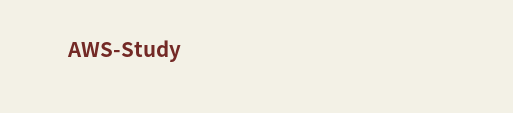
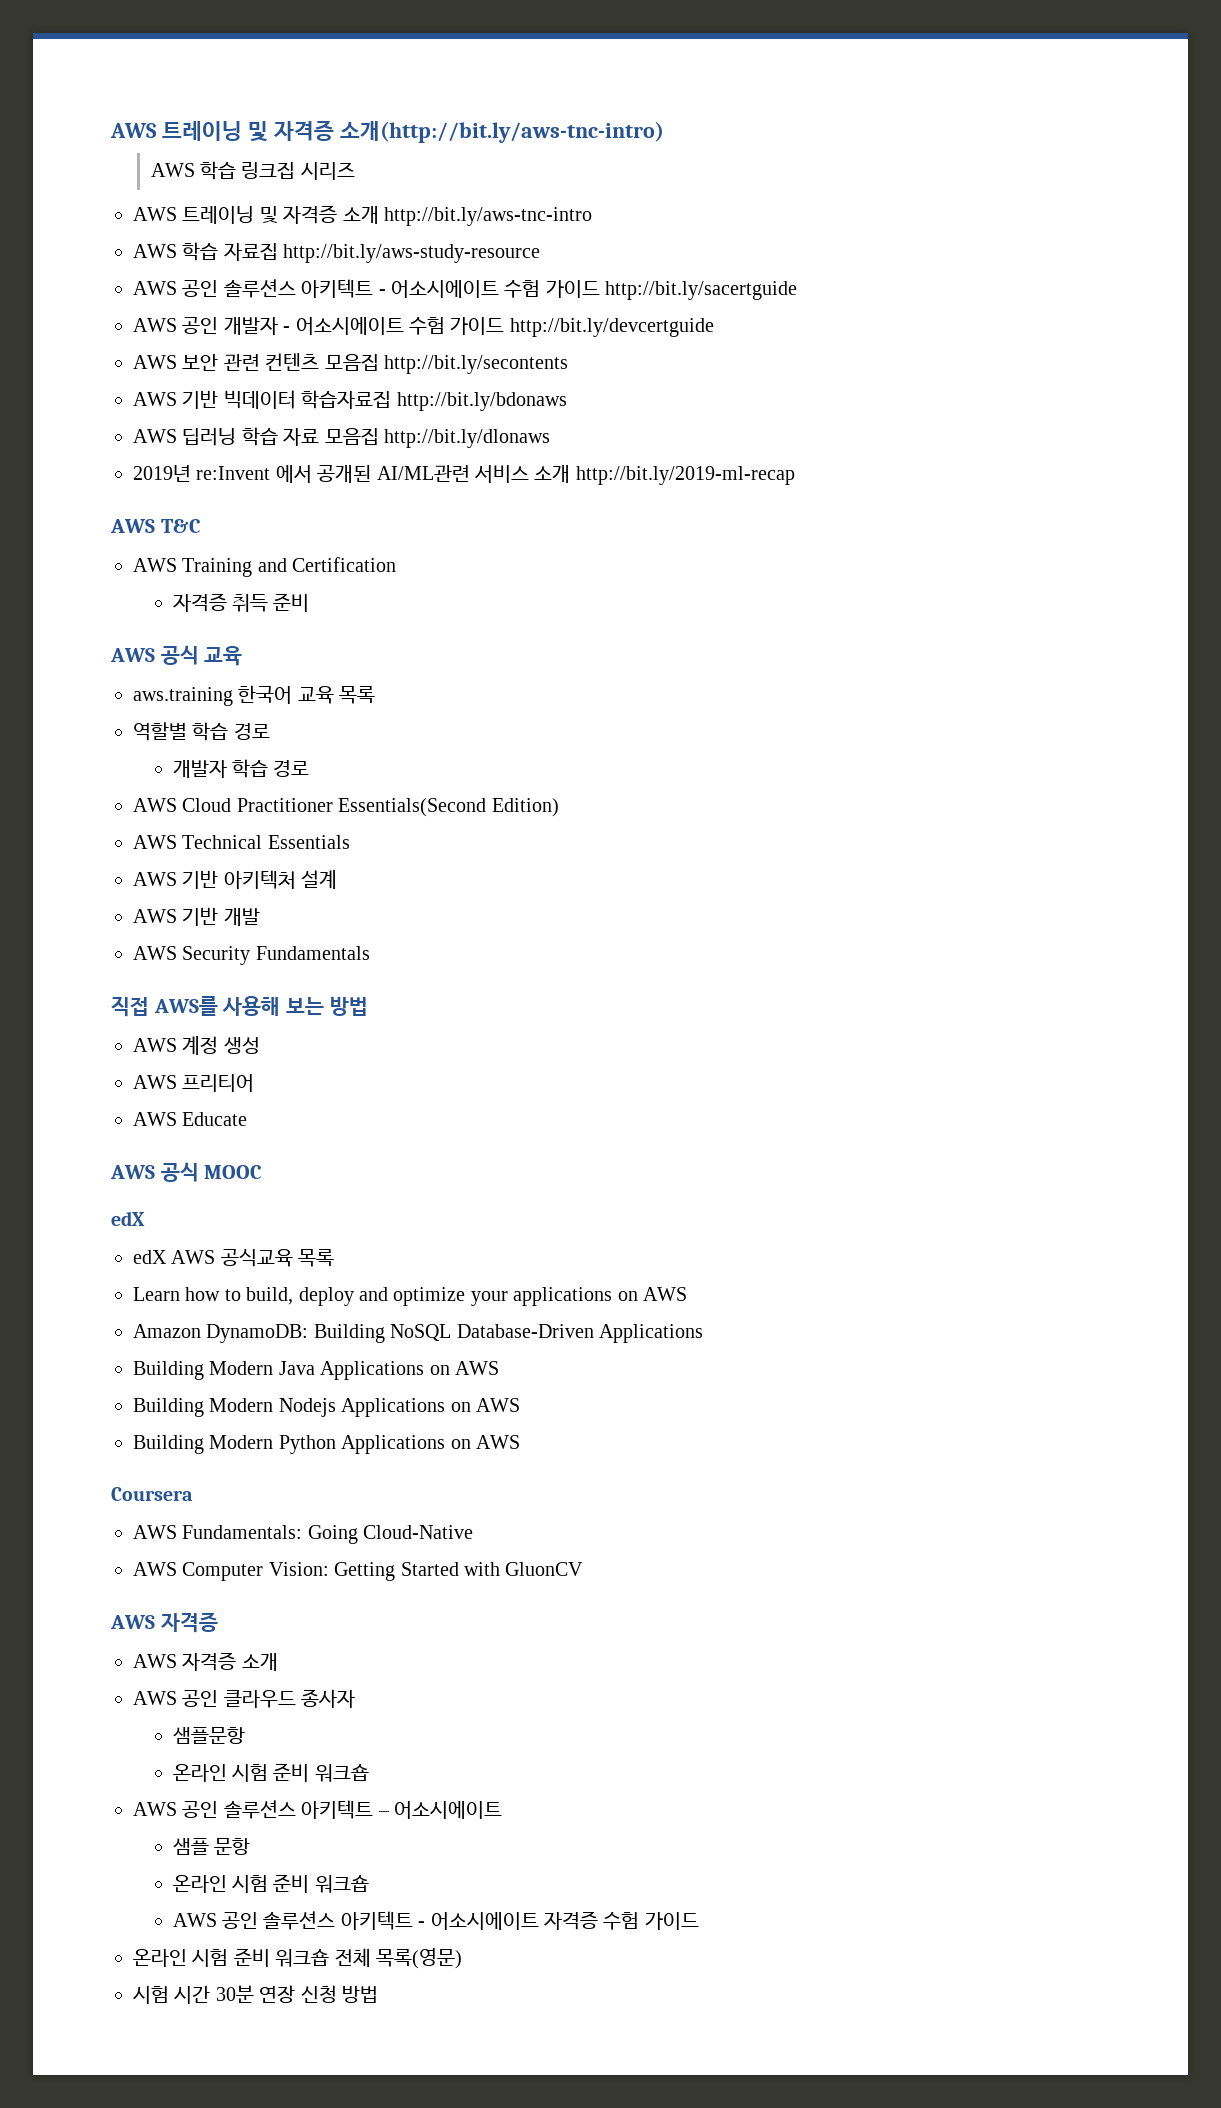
[67,40,181,62] AWS-Study -> [110,120,664,143] [150,161,355,180] [133,205,592,226] [133,242,541,263] [133,279,798,300] [133,317,714,337] [133,353,568,374] [133,390,567,411] [133,427,550,448] [133,465,795,485] [110,519,201,533] [133,557,397,577] [172,593,310,612] [110,645,243,666] [133,685,376,706] [133,722,270,741] [172,759,310,778] [133,798,559,817] [133,835,350,849] [133,870,338,889] [133,907,260,926] [133,946,370,965] [111,996,368,1017] [133,1036,260,1055] [133,1074,255,1092] [133,1112,248,1126] [110,1162,263,1182] [111,1211,145,1226] [133,1249,335,1267] [133,1287,687,1306] [133,1324,703,1343] [133,1361,499,1380] [133,1398,520,1417] [133,1435,520,1454] [111,1487,193,1501] [133,1525,474,1544] [133,1562,584,1581] [110,1612,218,1633] [133,1652,278,1671] [133,1689,356,1708] [172,1727,245,1744] [172,1763,369,1782] [133,1800,502,1819] [172,1838,250,1855] [172,1874,369,1893] [172,1911,699,1930] [133,1947,462,1969] [133,1985,378,2004] AWS 트레이닝 및 자격증 소개(http://bit.ly/aws-tnc-intro) // AWS 학습 링크집 시리즈 // AWS 트레이닝 및 자격증 소개 http://bit.ly/aws-tnc-intro // AWS 학습 자료집 http://bit.ly/aws-study-resource // AWS 공인 솔루션스 아키텍트 - 어소시에이트 수험 가이드 http://bit.ly/sacertguide // AWS 공인 개발자 - 어소시에이트 수험 가이드 http://bit.ly/devcertguide // AWS 보안 관련 컨텐츠 모음집 http://bit.ly/secontents // AWS 기반 빅데이터 학습자료집 http://bit.ly/bdonaws // AWS 딥러닝 학습 자료 모음집 http://bit.ly/dlonaws // 2019년 re:Invent 에서 공개된 AI/ML관련 서비스 소개 http://bit.ly/2019-ml-recap // AWS T&C // AWS Training and Certification // 자격증 취득 준비 // AWS 공식 교육 // aws.training 한국어 교육 목록 // 역할별 학습 경로 // 개발자 학습 경로 // AWS Cloud Practitioner Essentials(Second Edition) // AWS Technical Essentials // AWS 기반 아키텍처 설계 // AWS 기반 개발 // AWS Security Fundamentals // 직접 AWS를 사용해 보는 방법 // AWS 계정 생성 // AWS 프리티어 // AWS Educate // AWS 공식 MOOC // edX // edX AWS 공식교육 목록 // Learn how to build, deploy and optimize your applications on AWS // Amazon DynamoDB: Building NoSQL Database-Driven Applications // Building Modern Java Applications on AWS // Building Modern Nodejs Applications on AWS // Building Modern Python Applications on AWS // Coursera // AWS Fundamentals: Going Cloud-Native // AWS Computer Vision: Getting Started with GluonCV // AWS 자격증 // AWS 자격증 소개 // AWS 공인 클라우드 종사자 // 샘플문항 // 온라인 시험 준비 워크숍 // AWS 공인 솔루션스 아키텍트 – 어소시에이트 // 샘플 문항 // 온라인 시험 준비 워크숍 // AWS 공인 솔루션스 아키텍트 - 어소시에이트 자격증 수험 가이드 // 온라인 시험 준비 워크숍 전체 목록(영문) // 시험 시간 30분 연장 신청 방법

